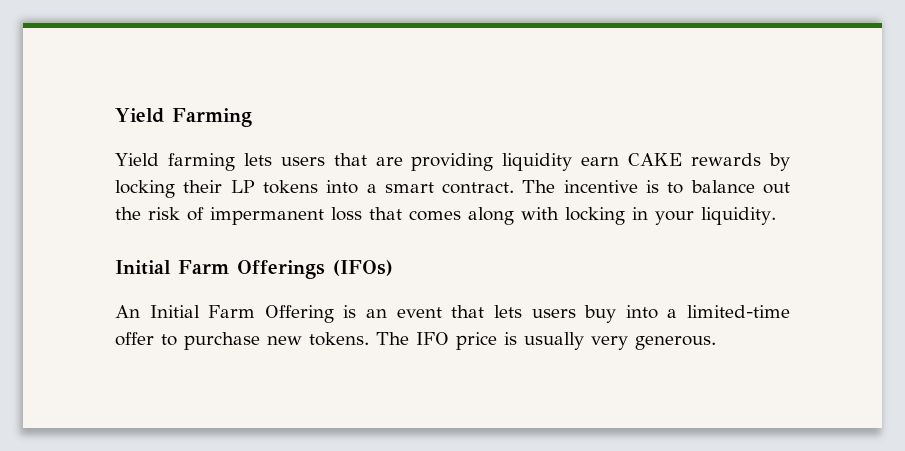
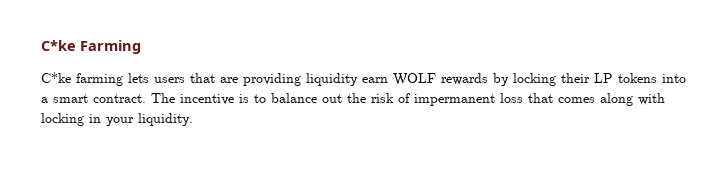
[115,108,164,123] Yield -> [41,40,76,51] C*ke
[115,153,159,166] Yield -> [41,72,71,83] C*ke
[628,153,683,166] CAKE -> [393,73,436,86] WOLF
[115,260,393,279] [115,305,791,323] [115,332,716,350] // Initial Farm Offerings (IFOs) // An Initial Farm Offering is an event that lets users buy into a limited-time offer to purchase new tokens. The IFO price is usually very generous. -> (193, 119) none

